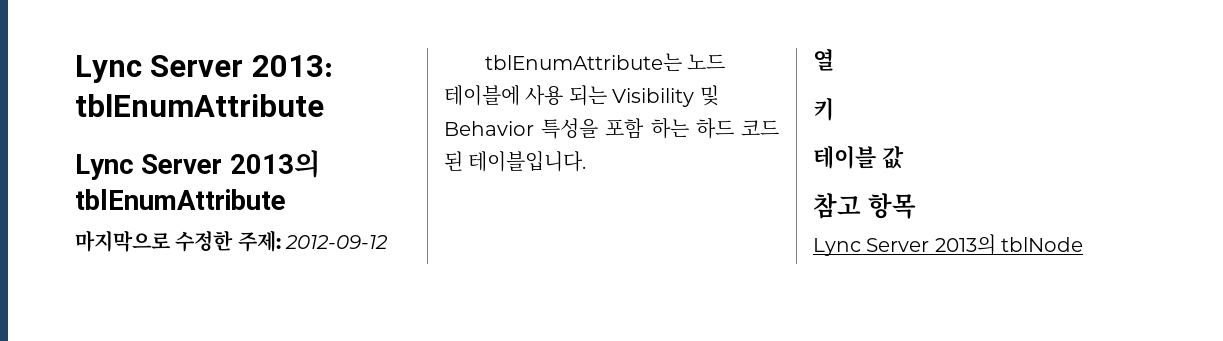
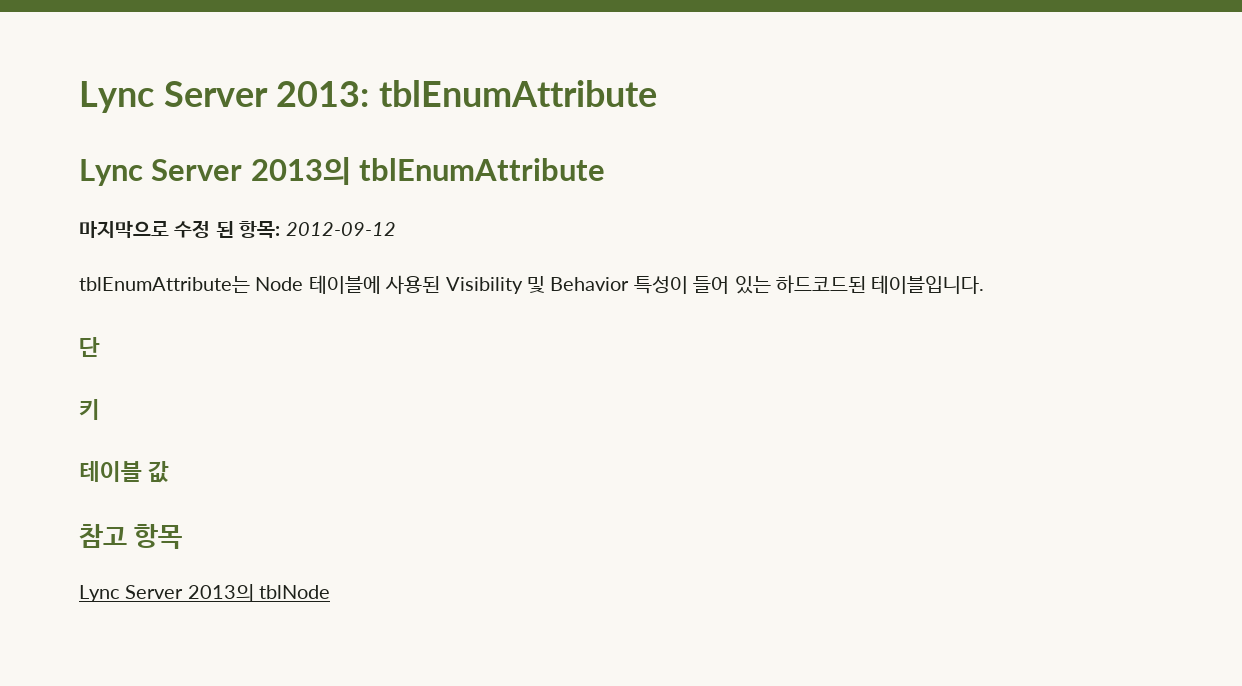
[175,230,281,252] 수정한 주제: -> [174,220,281,238] 수정 된 항목:
[686,54,725,70] [444,85,719,107] [444,118,779,139] [444,151,463,171] 노드 테이블에 사용 되는 Visibility 및 Behavior 특성을 포함 하는 하드 코드 된 -> [255,275,866,294] Node 테이블에 사용된 Visibility 및 Behavior 특성이 들어 있는 하드코드된
[813,49,834,71] 열 -> [79,337,100,357] 단

